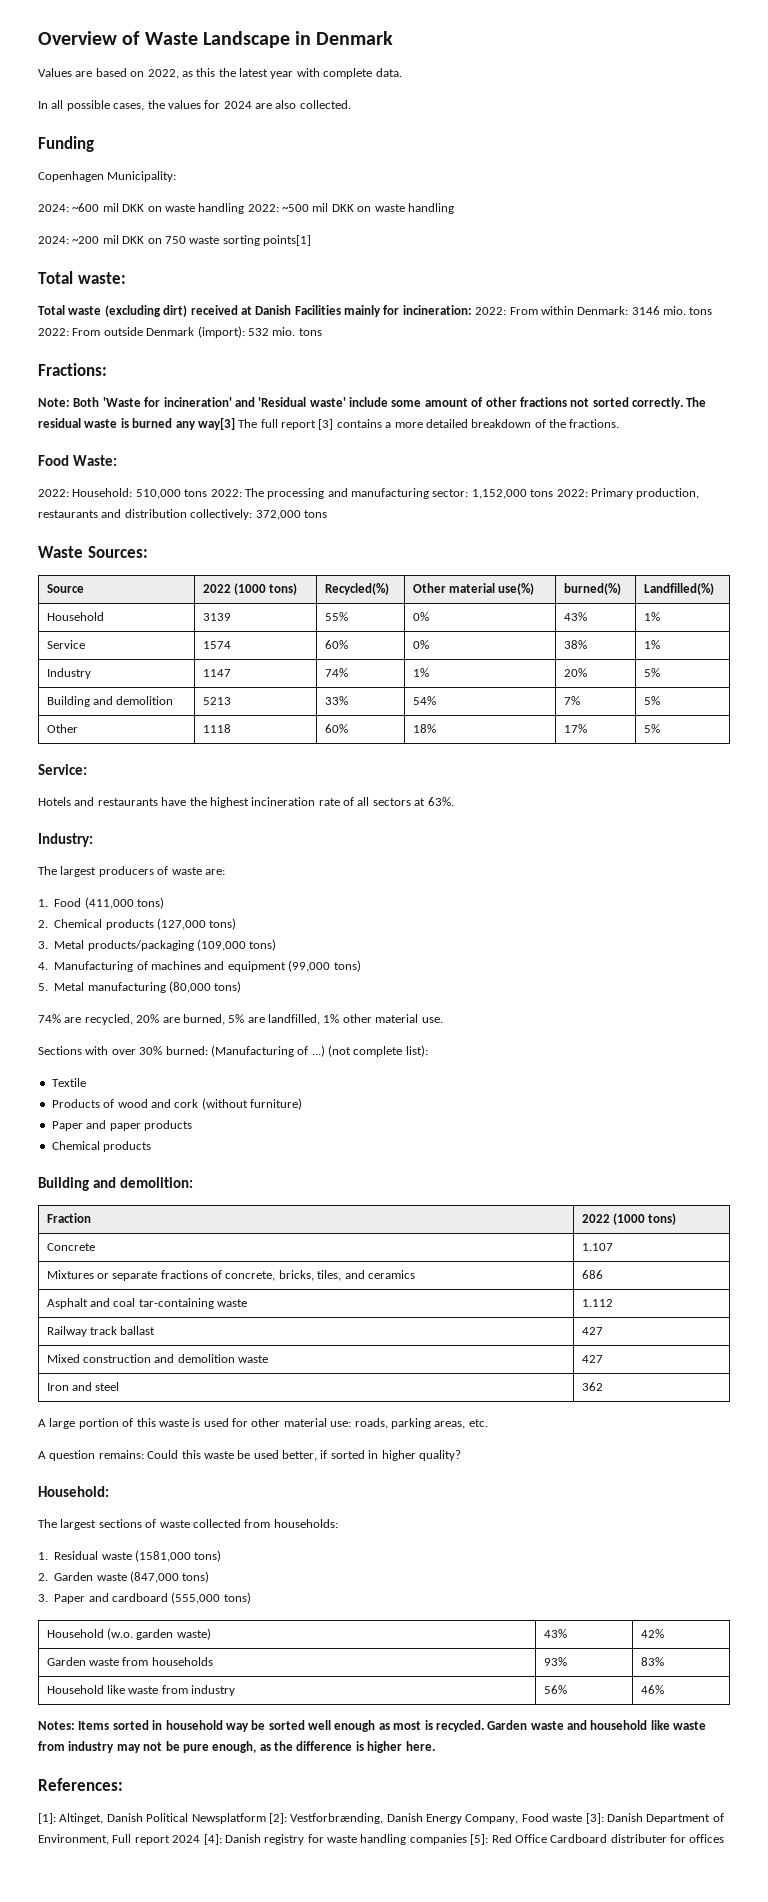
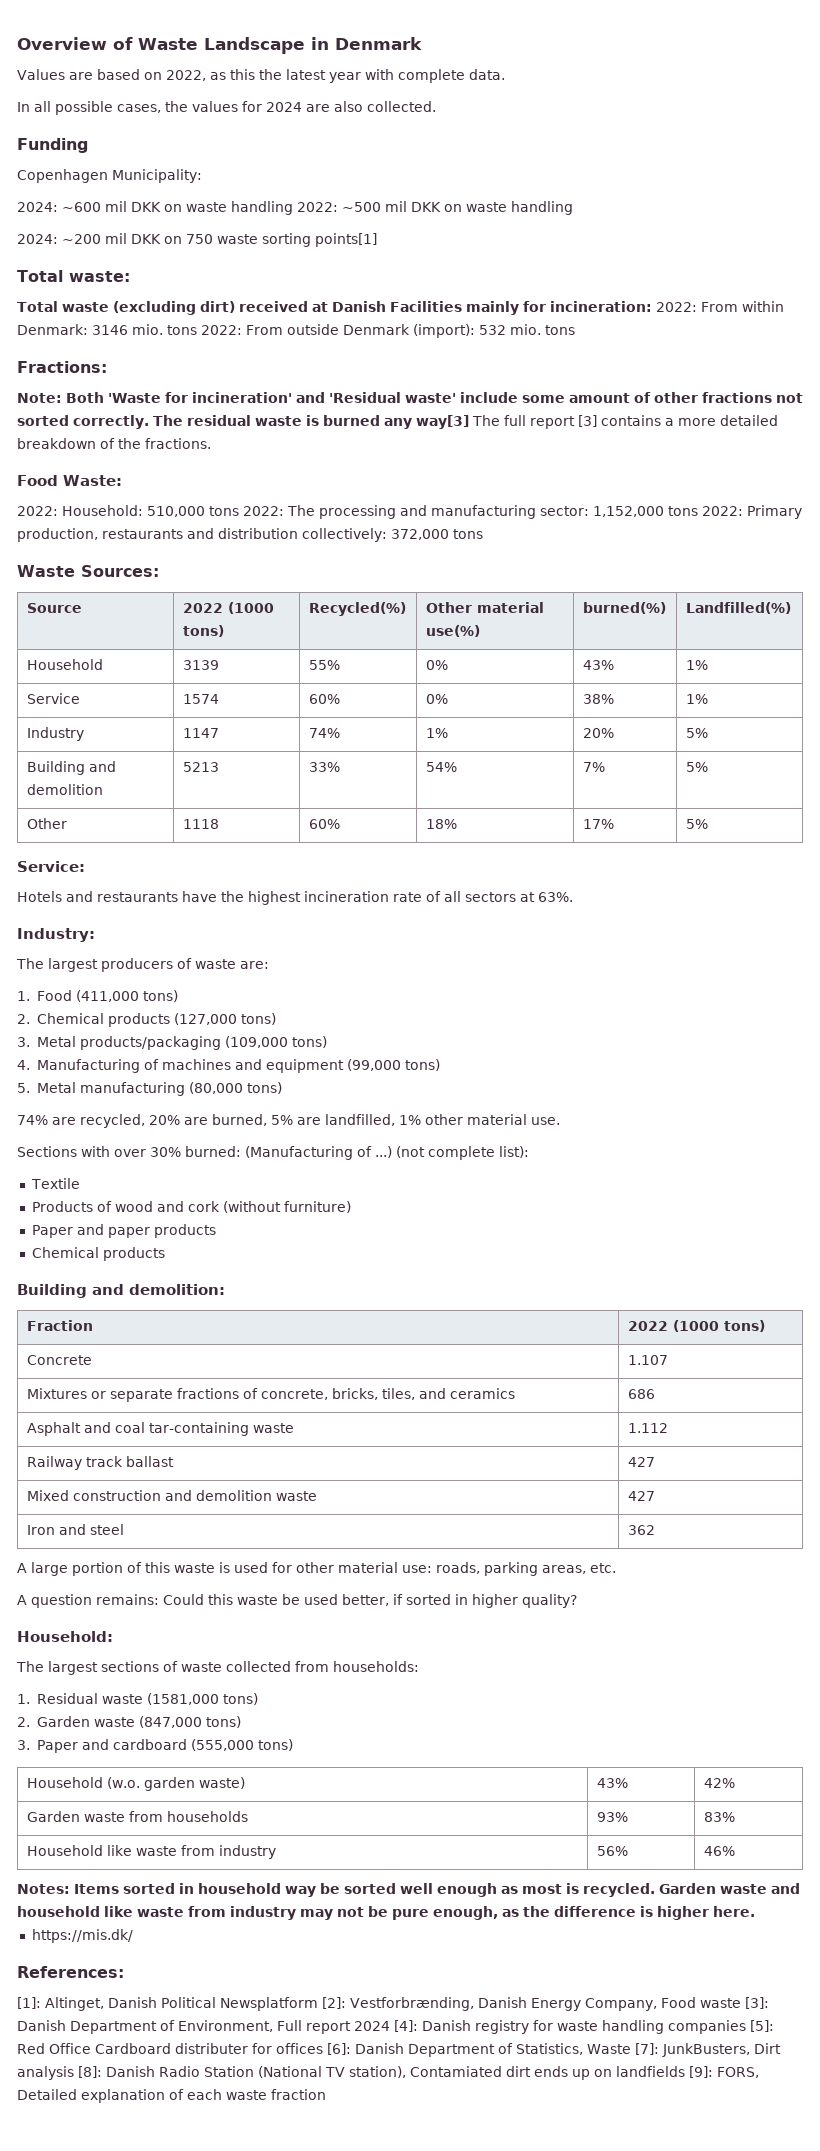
(435, 1746) none -> [31,1929,133,1943] // https://mis.dk/
(725, 1838) none -> [327,2043,781,2057] [17,2066,759,2080] [17,2089,326,2103] [6]: Danish Department of Statistics, Waste [7]: JunkBusters, Dirt analysis [8]: Danish Radio Station (National TV station), Contamiated dirt ends up on landfields [9]: FORS, Detailed explanation of each waste fraction

